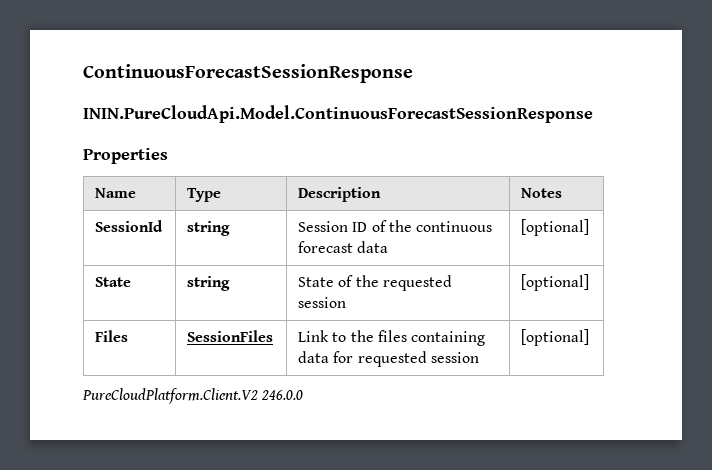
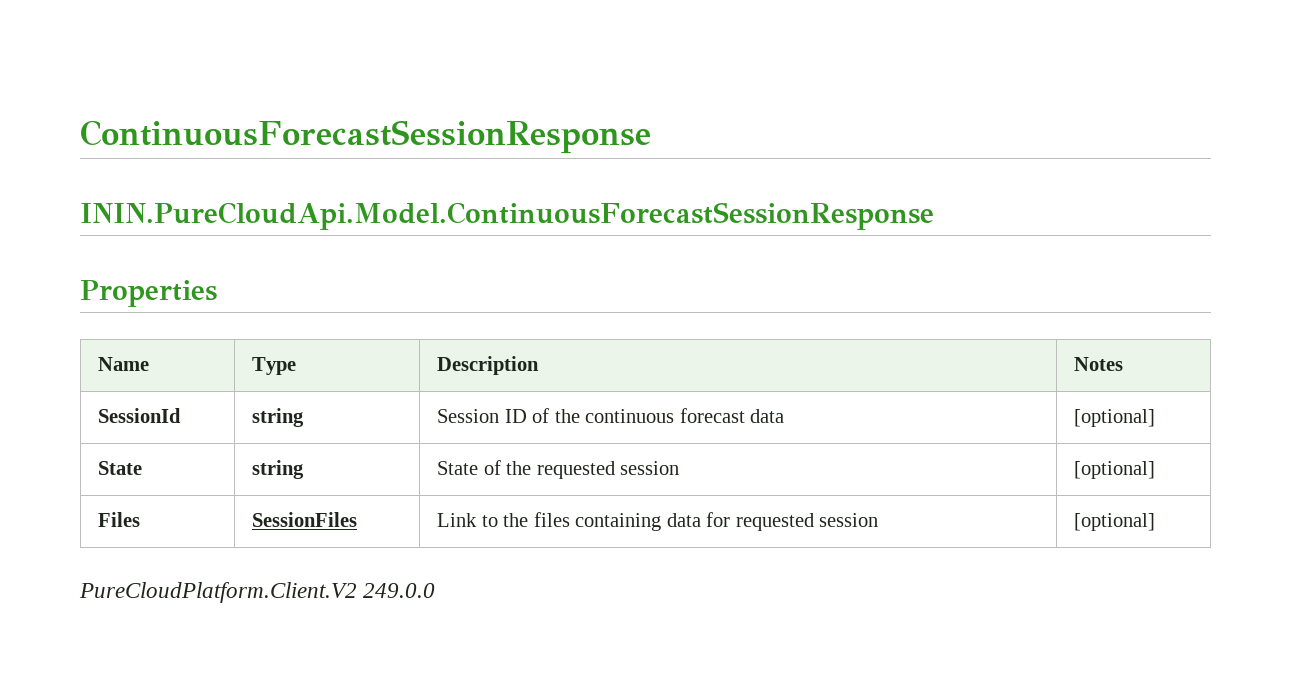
[261,390,304,400] 246.0.0 -> [363,583,436,598] 249.0.0

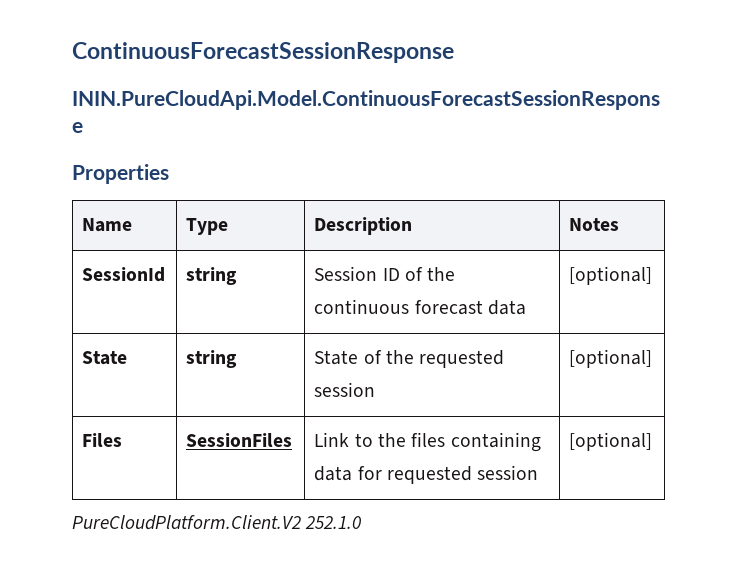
[363,583,436,598] 249.0.0 -> [305,516,362,529] 252.1.0

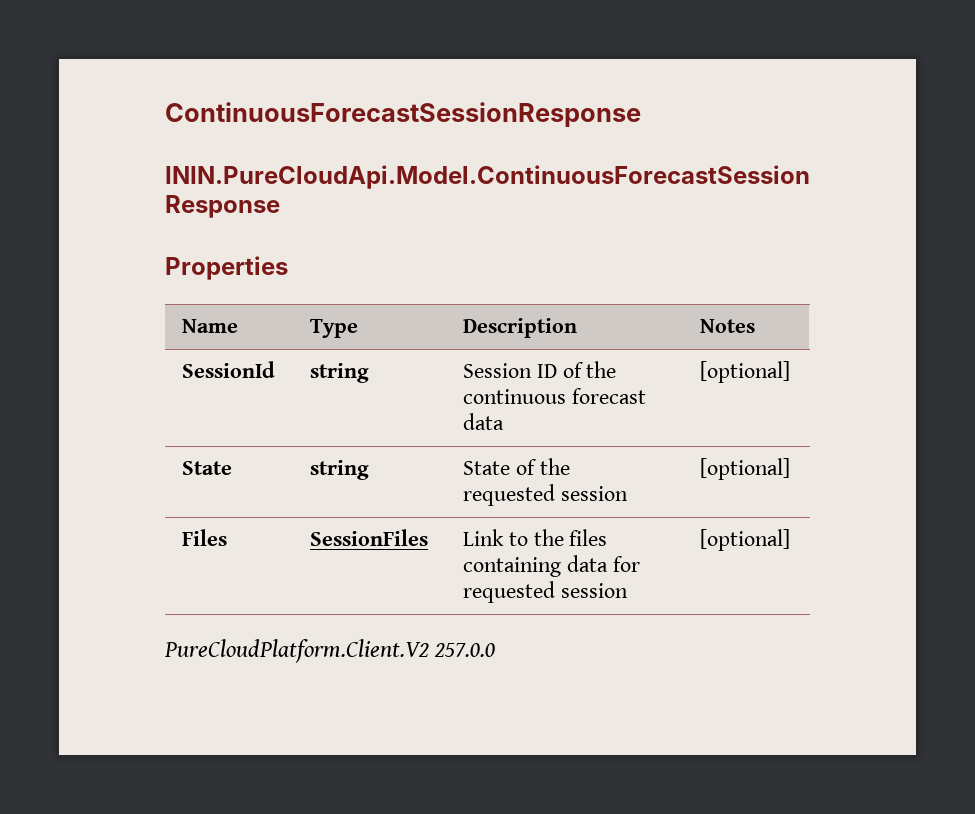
[305,516,362,529] 252.1.0 -> [434,643,496,657] 257.0.0

